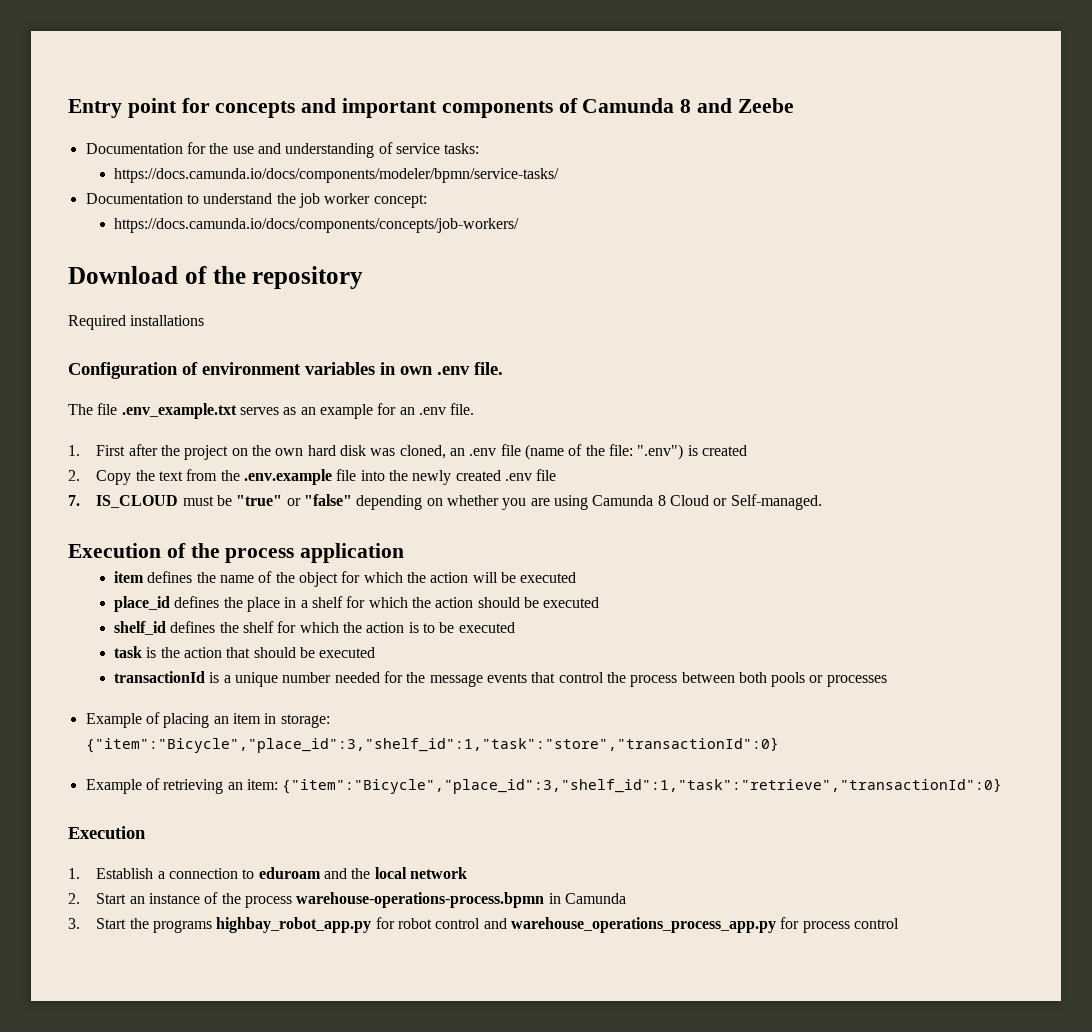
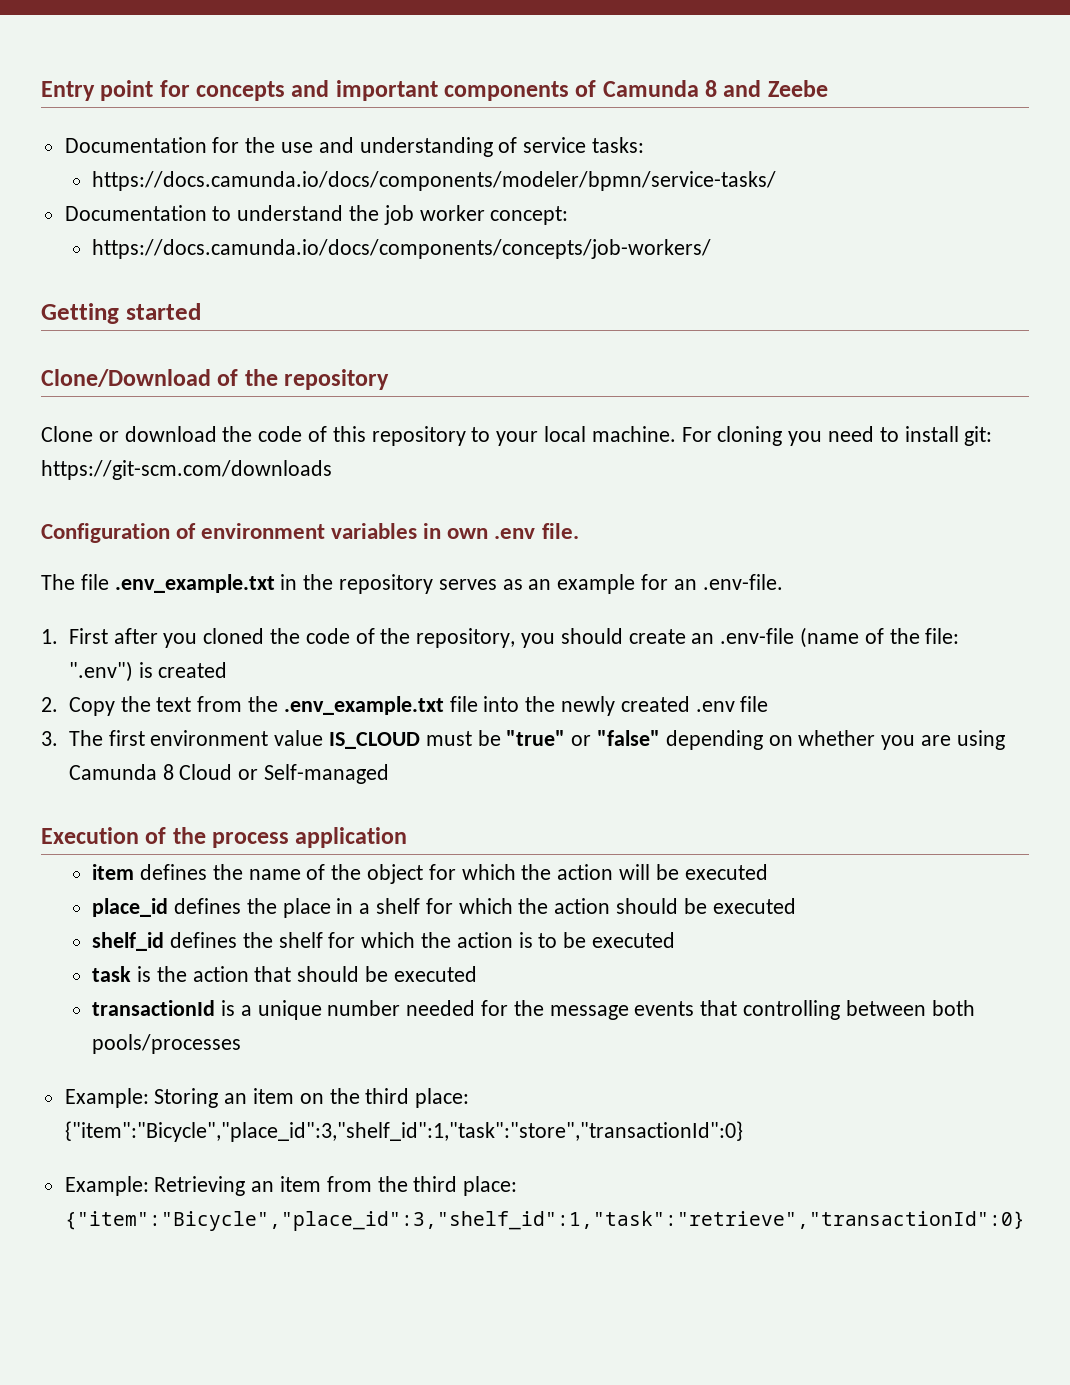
[68,266,178,284] Download -> [41,303,201,324] [41,369,211,387] Getting started // Clone/Download
[68,315,205,330] Required installations -> [41,426,993,446] [41,460,332,480] Clone or download the code of this repository to your local machine. For cloning you need to install git: https://git-scm.com/downloads
(237, 411) none -> [280,574,434,594] in the repository
[418,403,475,415] .env file. -> [702,574,783,590] .env-file.
[161,444,521,460] the project on the own hard disk was cloned, an .env file -> [163,628,795,648] you cloned the code of the repository, you should create an .env-file
[244,469,333,485] .env.example -> [283,696,444,715] .env_example.txt
[68,495,80,506] 7. -> [41,730,324,746] 3. The first environment value
[730,494,822,510] Self-managed. -> [263,764,389,784] Self-managed
[558,672,887,687] [85,712,330,728] [85,737,779,753] [85,778,1003,794] [68,826,146,839] [68,867,467,879] [68,892,626,908] [68,917,899,933] control the process between both pools or processes // Example of placing an item in storage: {"item":"Bicycle","place_id":3,"shelf_id":1,"task":"store","transactionId":0} // Example of retrieving an item: {"item":"Bicycle","place_id":3,"shelf_id":1,"task":"retrieve","transactionId":0} // Execution // 1. Establish a connection to eduroam and the local network // 2. Start an instance of the process warehouse-operations-process.bpmn in Camunda // 3. Start the programs highbay_robot_app.py for robot control and warehouse_operations_process_app.py for process control -> [742,1000,975,1020] [92,1034,242,1054] [64,1088,470,1108] [64,1121,743,1142] [64,1176,518,1196] [64,1211,1025,1231] controlling between both pools/processes // Example: Storing an item on the third place: {"item":"Bicycle","place_id":3,"shelf_id":1,"task":"store","transactionId":0} // Example: Retrieving an item from the third place: {"item":"Bicycle","place_id":3,"shelf_id":1,"task":"retrieve","transactionId":0}

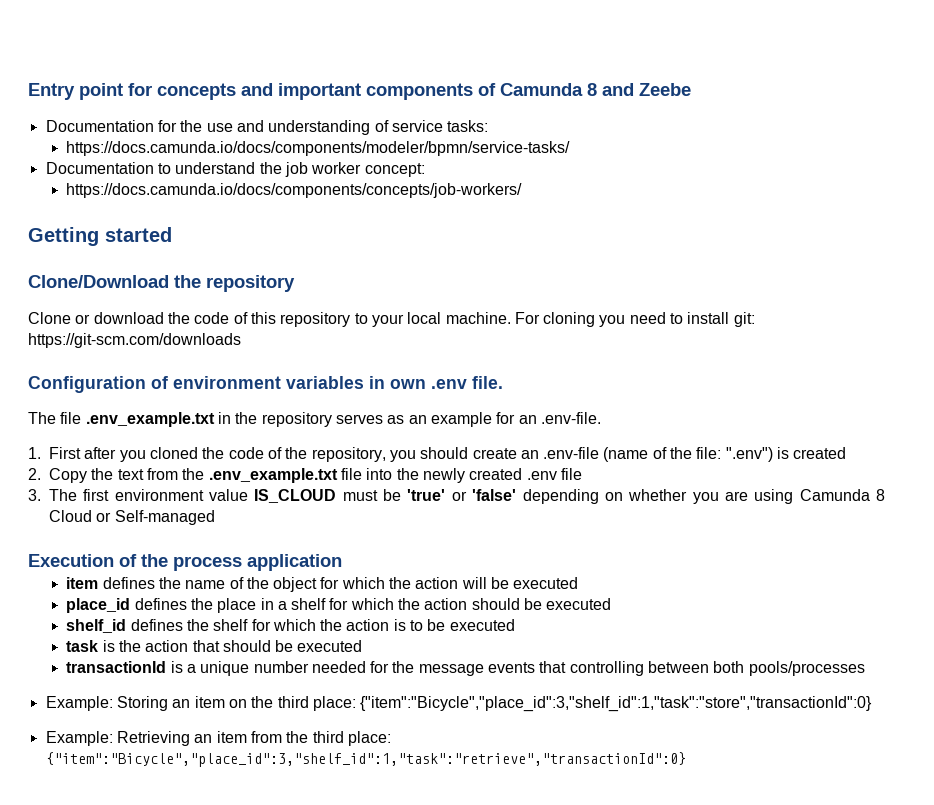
[217,369,239,386] of -> (169, 281) none
[506,730,660,746] "true" or "false" -> [407,489,517,501] 'true' or 'false'

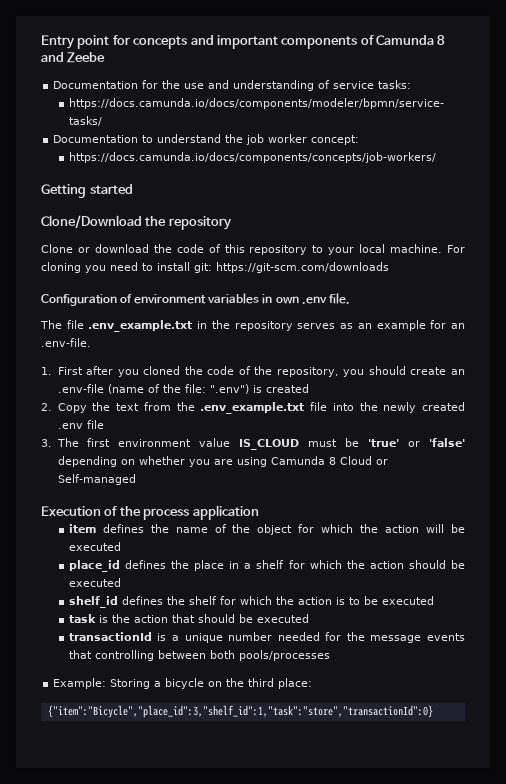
[172,696,225,708] an item -> [154,678,205,689] a bicycle
(356, 703) none -> (313, 683) //
[45,731,391,746] [45,752,686,767] // Example: Retrieving an item from the third place: {"item":"Bicycle","place_id":3,"shelf_id":1,"task":"retrieve","transactionId":0} -> (433, 711) none

